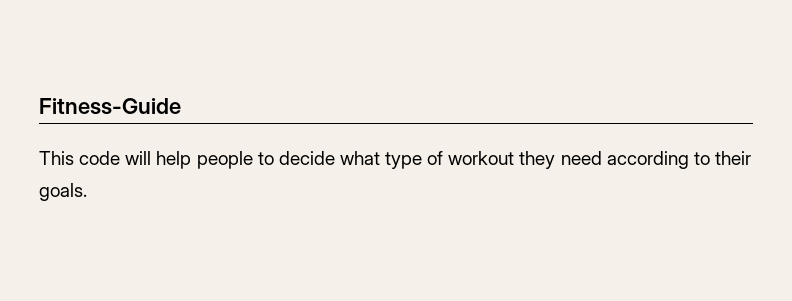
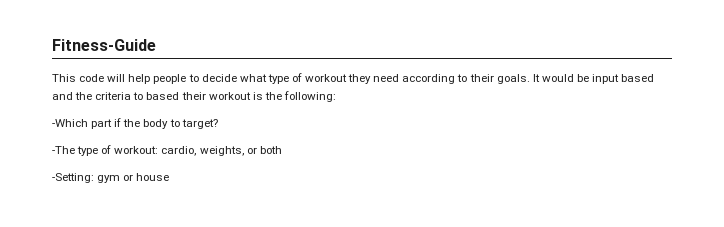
(87, 192) none -> [532,74,655,84] [52,91,336,102] [52,118,218,129] [52,145,282,156] [52,173,170,183] It would be input based and the criteria to based their workout is the following: // -Which part if the body to target? // -The type of workout: cardio, weights, or both // -Setting: gym or house

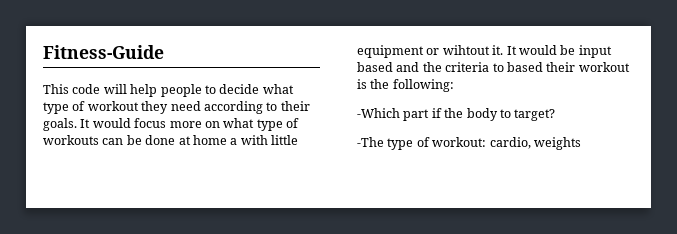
(574, 78) none -> [134,118,299,131] [43,135,298,145] [357,45,557,58] focus more on what type of workouts can be done at home a with little equipment or wihtout it. It would
[199,146,282,156] [52,173,170,183] weights, or both // -Setting: gym or house -> [533,137,581,150] weights

